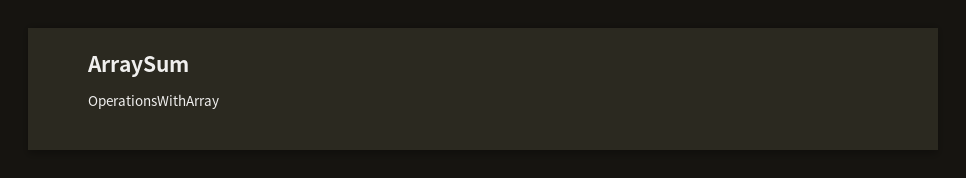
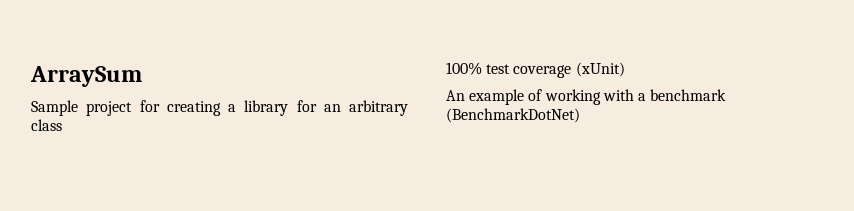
[88,94,219,109] OperationsWithArray -> [31,100,408,116] [31,119,62,131] [446,62,625,78] [446,89,727,105] [446,108,580,123] Sample project for creating a library for an arbitrary class // 100% test coverage (xUnit) // An example of working with a benchmark (BenchmarkDotNet)

